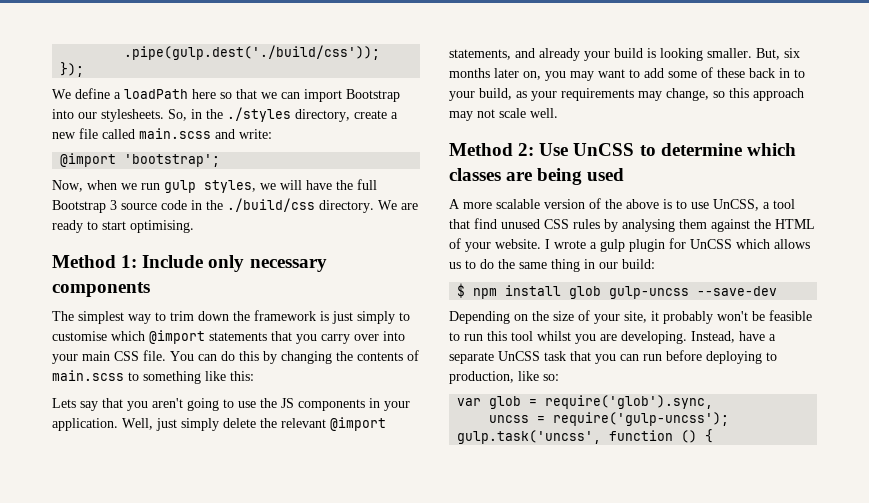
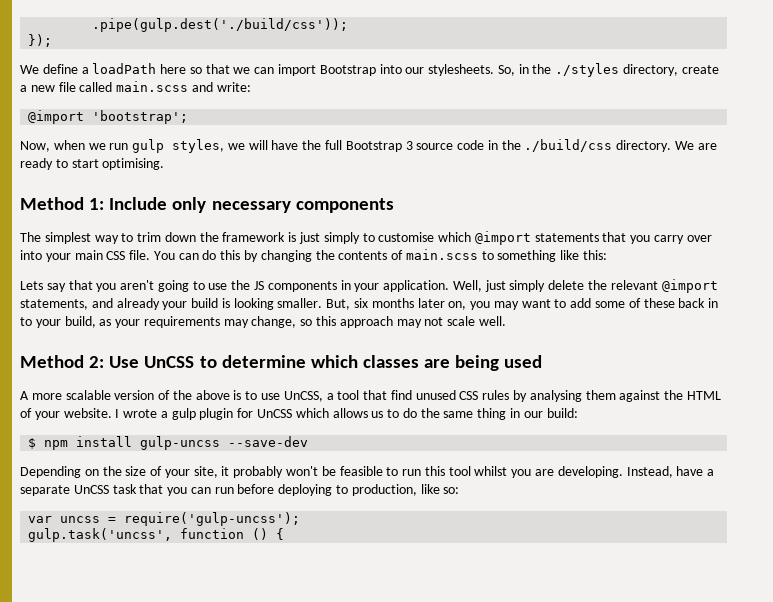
[569,286,602,299] glob -> (133, 441) none
[489,395,714,409] glob = require('glob').sync, // -> (53, 519) none

